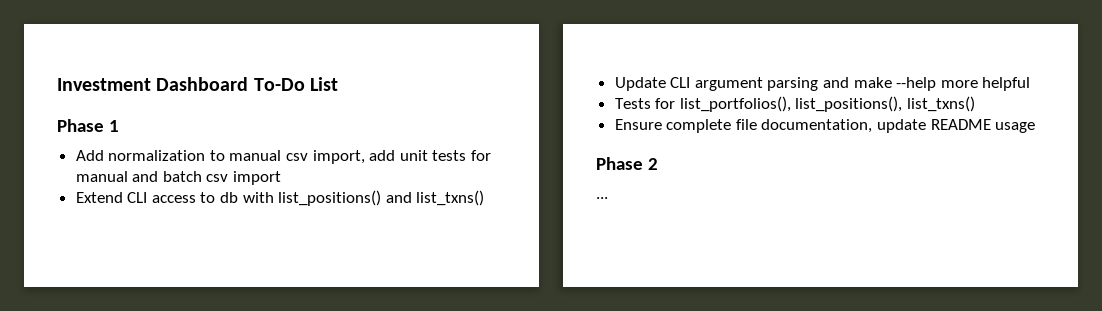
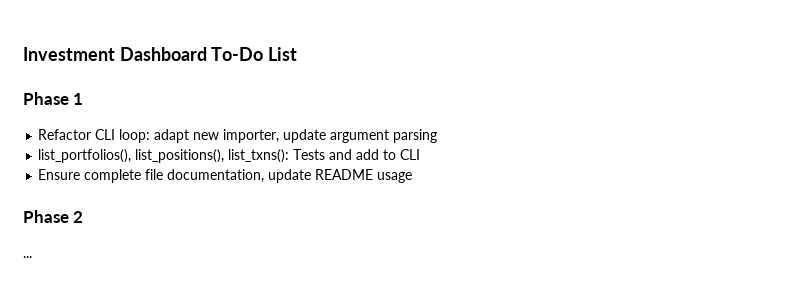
[75,150,492,164] [75,171,282,185] [75,190,485,206] [614,77,1031,91] [614,96,976,112] Add normalization to manual csv import, add unit tests for manual and batch csv import // Extend CLI access to db with list_positions() and list_txns() // Update CLI argument parsing and make --help more helpful // Tests for list_portfolios(), list_positions(), list_txns() -> [38,129,438,143] [38,149,421,163] Refactor CLI loop: adapt new importer, update argument parsing // list_portfolios(), list_positions(), list_txns(): Tests and add to CLI

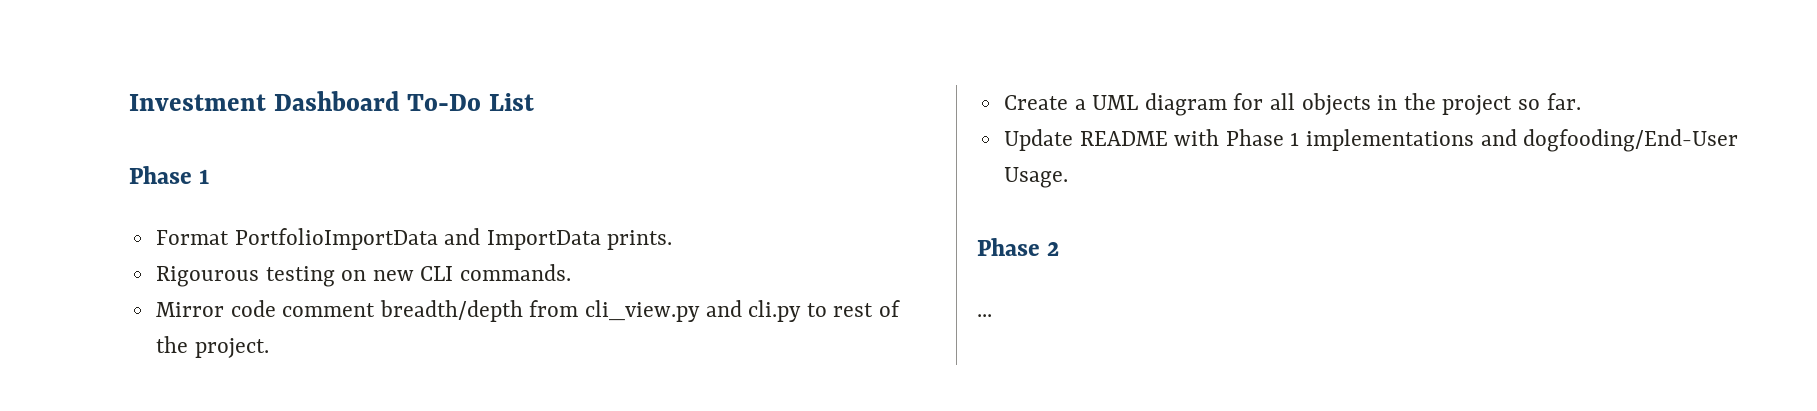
[38,129,438,143] [38,149,421,163] [38,169,413,183] Refactor CLI loop: adapt new importer, update argument parsing // list_portfolios(), list_positions(), list_txns(): Tests and add to CLI // Ensure complete file documentation, update README usage -> [155,228,673,250] [155,264,572,287] [155,300,901,322] [155,336,269,358] [1003,93,1581,116] [1003,129,1739,152] [1003,167,1068,188] Format PortfolioImportData and ImportData prints. // Rigourous testing on new CLI commands. // Mirror code comment breadth/depth from cli_view.py and cli.py to rest of the project. // Create a UML diagram for all objects in the project so far. // Update README with Phase 1 implementations and dogfooding/End-User Usage.

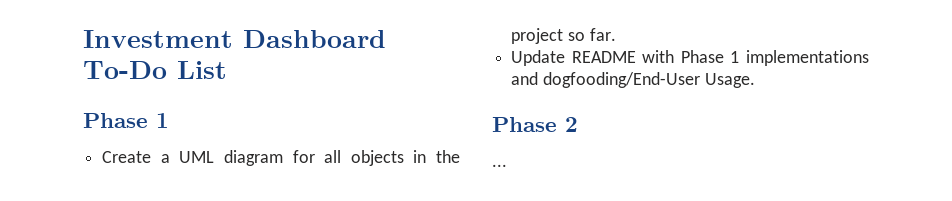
[155,228,673,250] [155,264,572,287] [155,300,901,322] [155,336,269,358] // Format PortfolioImportData and ImportData prints. // Rigourous testing on new CLI commands. // Mirror code comment breadth/depth from cli_view.py and cli.py to rest of the project. -> (169, 120) none

